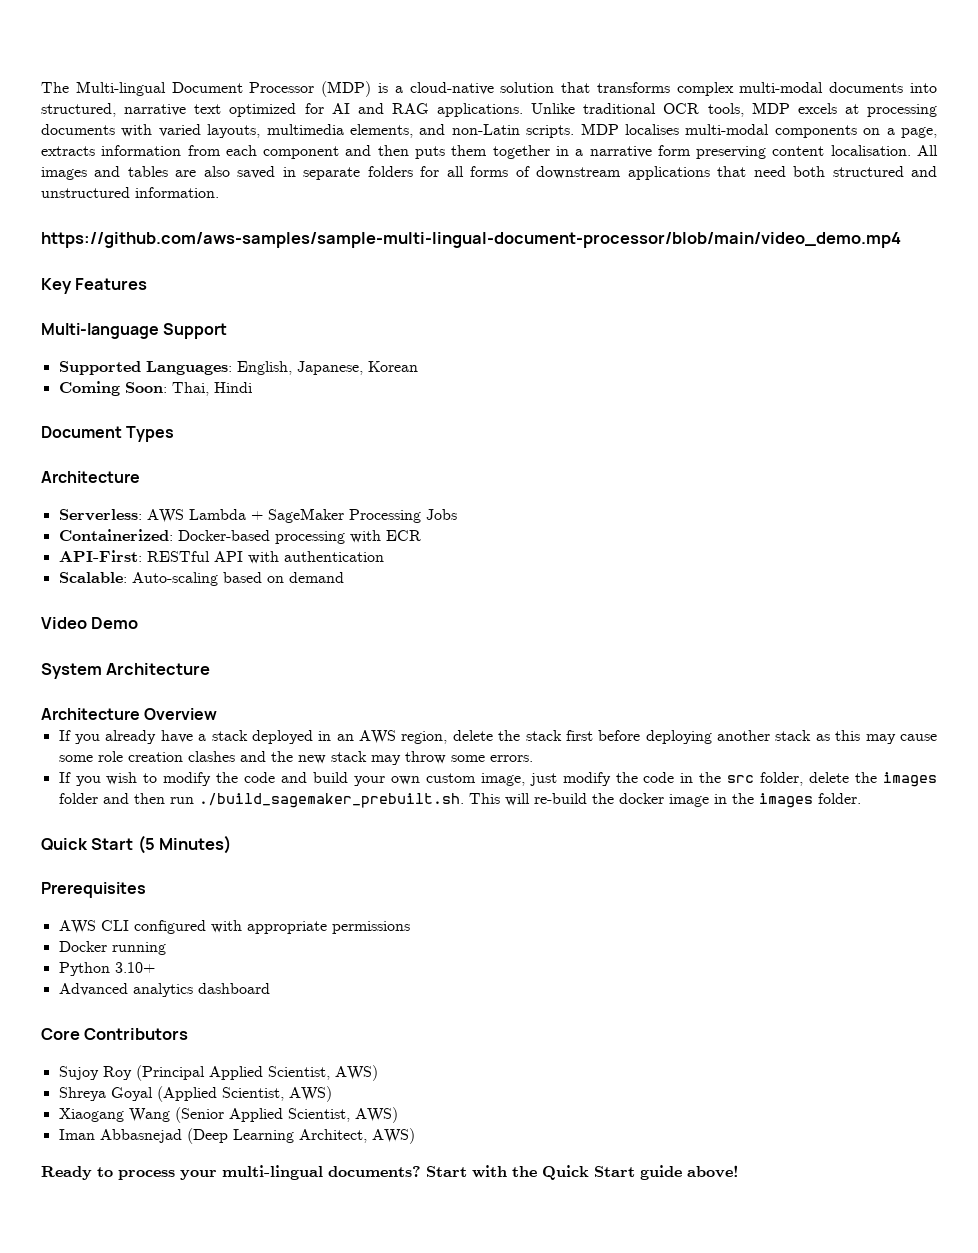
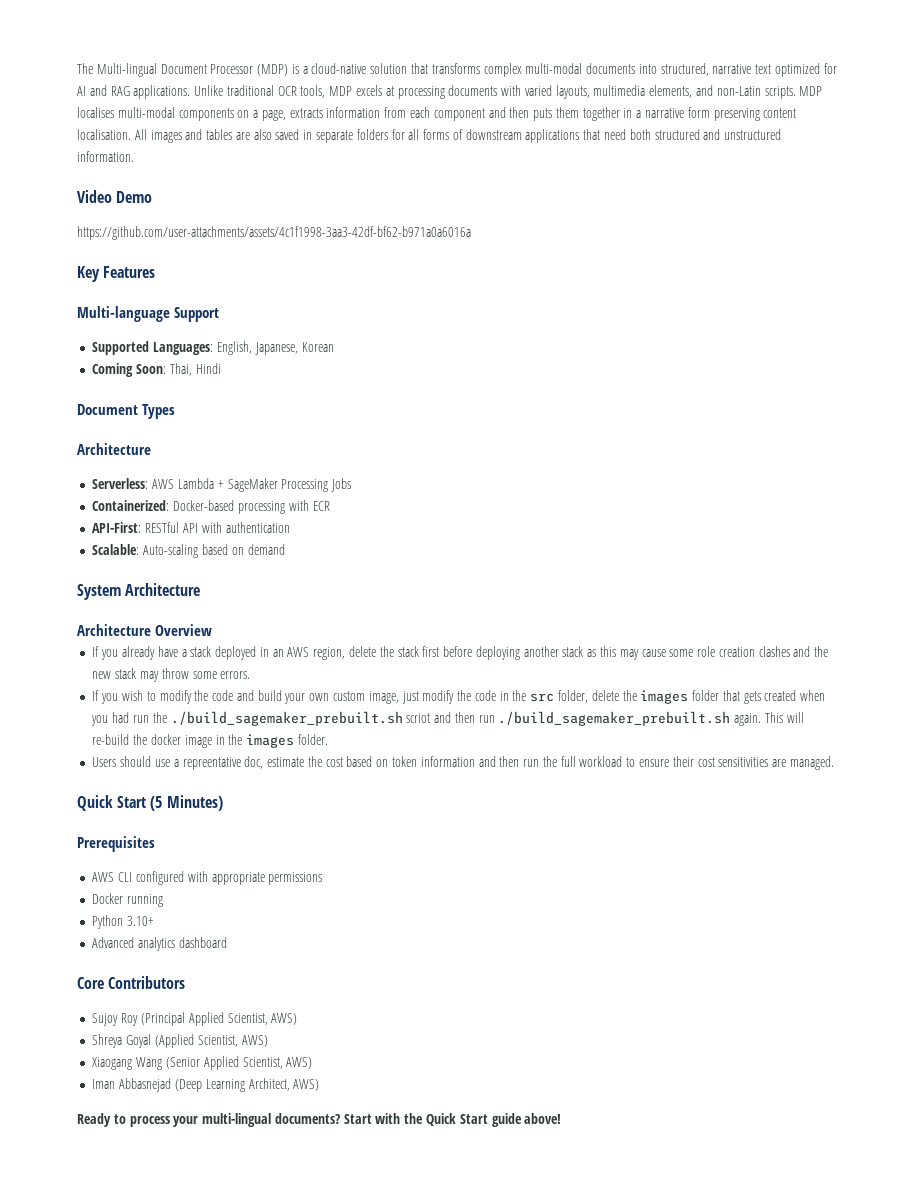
[41,232,901,248] https://github.com/aws-samples/sample-multi-lingual-document-processor/blob/main/video_demo.mp4 -> [77,190,153,203] [77,226,471,240] Video Demo // https://github.com/user-attachments/assets/4c1f1998-3aa3-42df-bf62-b971a0a6016a
[41,617,139,629] // Video Demo -> (285, 549) none
[102,793,464,808] and then run ./build_sagemaker_prebuilt.sh. -> [722,690,826,704] [91,711,762,726] that gets created when you had run the ./build_sagemaker_prebuilt.sh scriot and then run ./build_sagemaker_prebuilt.sh again.
(861, 798) none -> [92,756,834,770] // Users should use a repreentative doc, estimate the cost based on token information and then run the full workload to ensure their cost sensitivities are managed.

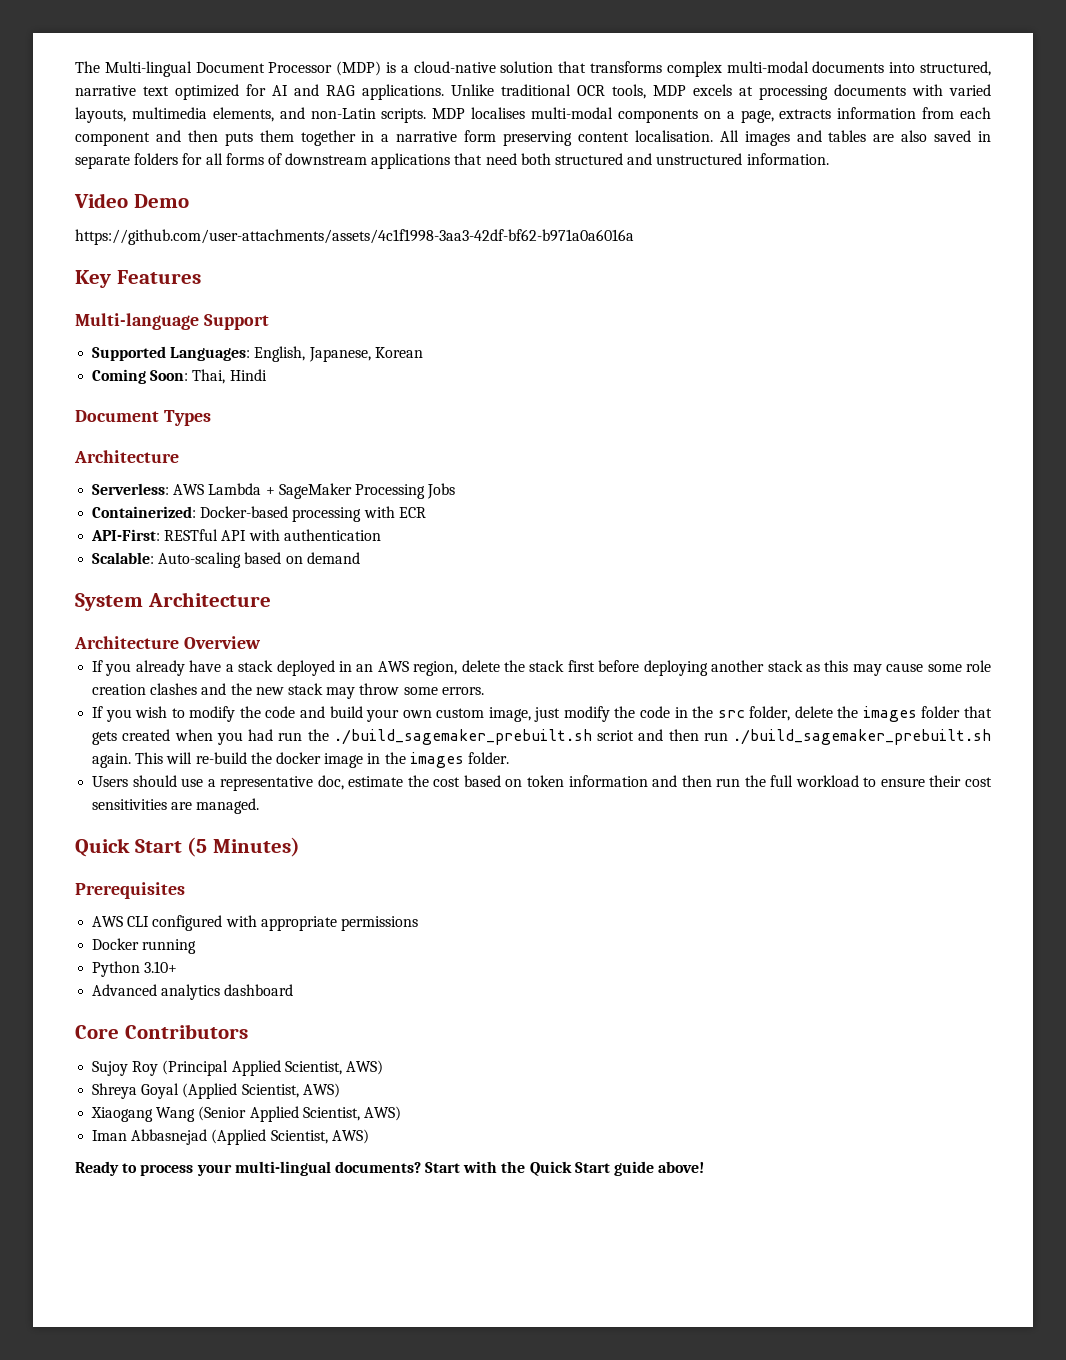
[182,757,241,770] repreentative -> [220,776,314,791] representative
[174,1078,290,1092] (Deep Learning Architect, -> [211,1129,328,1145] (Applied Scientist,

